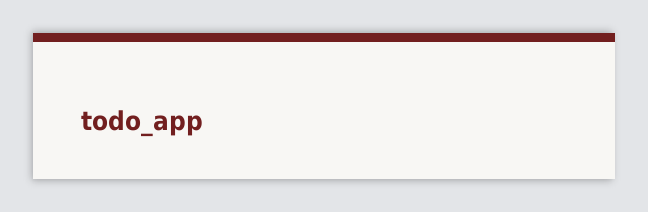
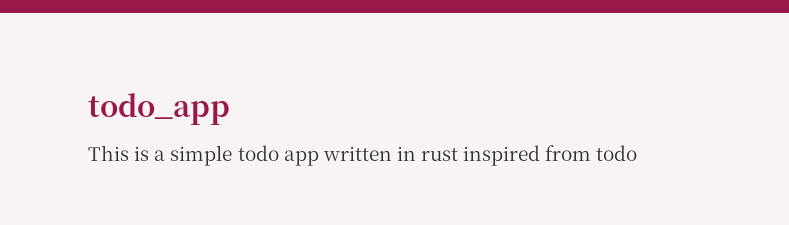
(203, 123) none -> [88,145,638,166] // This is a simple todo app written in rust inspired from todo

